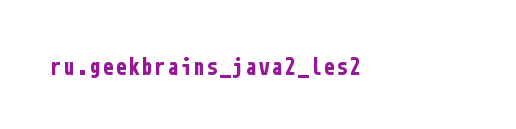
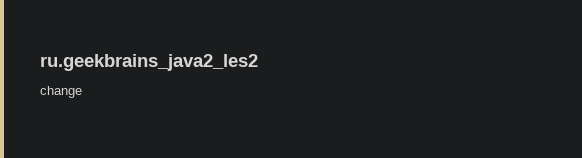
(361, 67) none -> [40,86,82,98] // change

